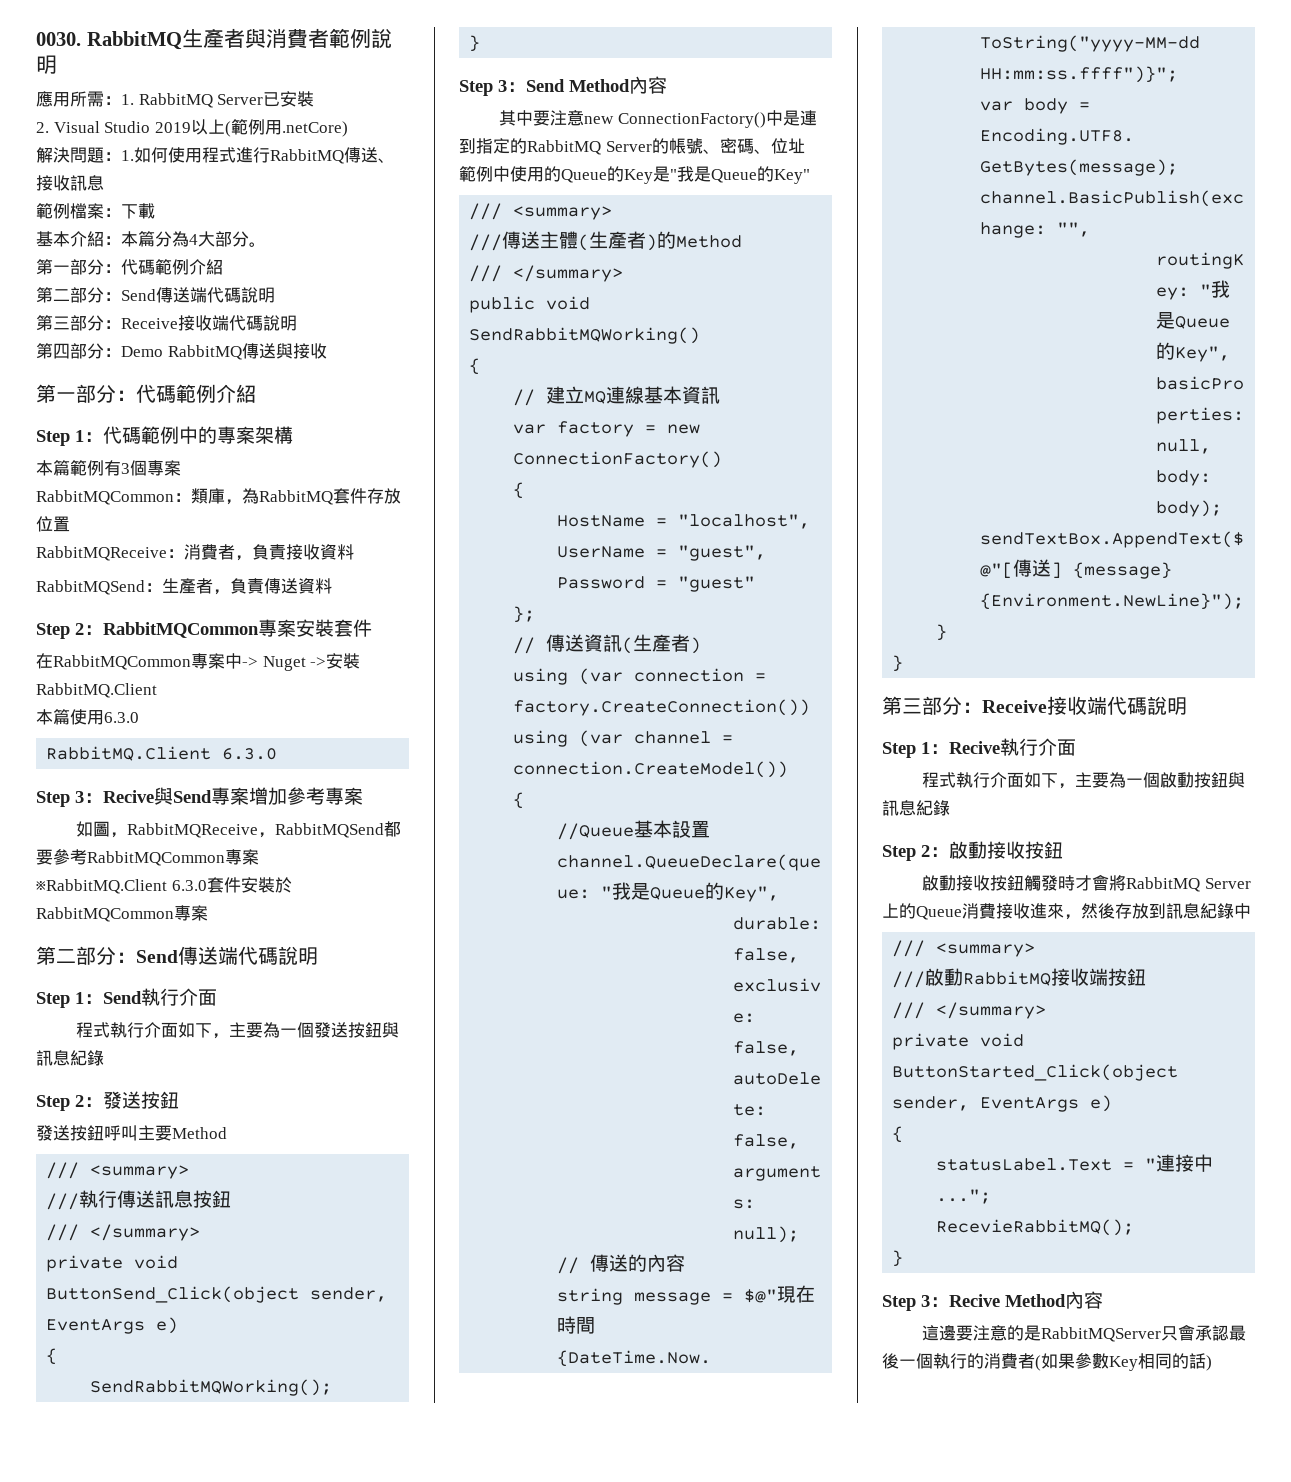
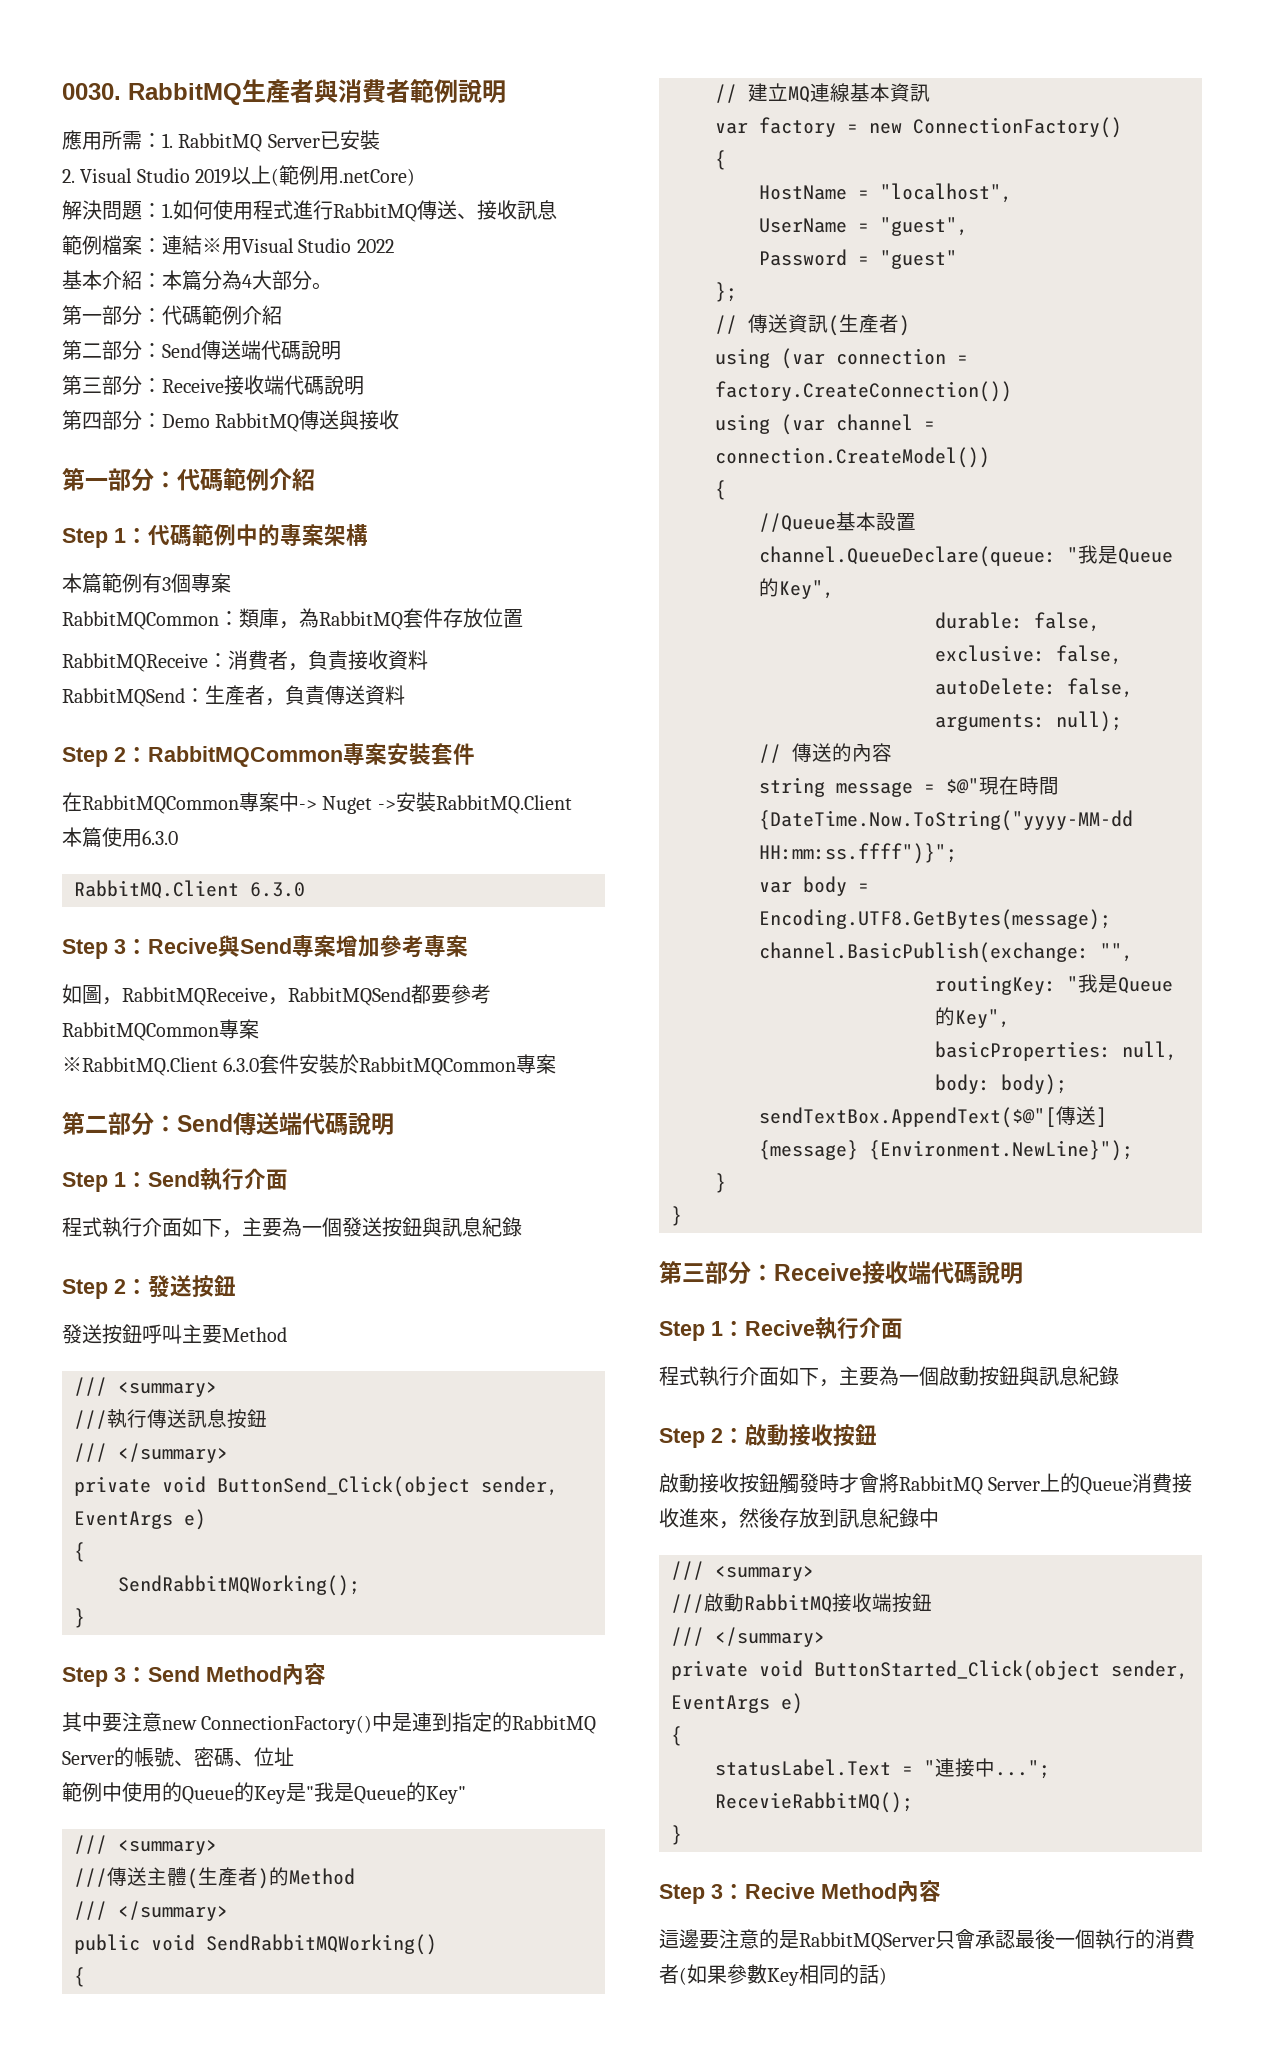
[121,203,155,219] 下載 -> [162,235,394,255] 連結※用Visual Studio 2022

